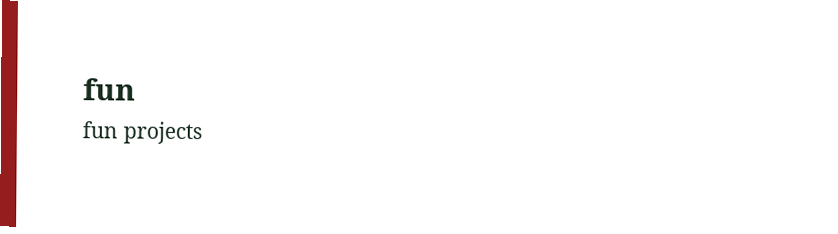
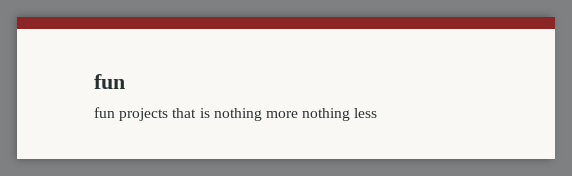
(202, 133) none -> [172,108,378,121] that is nothing more nothing less

